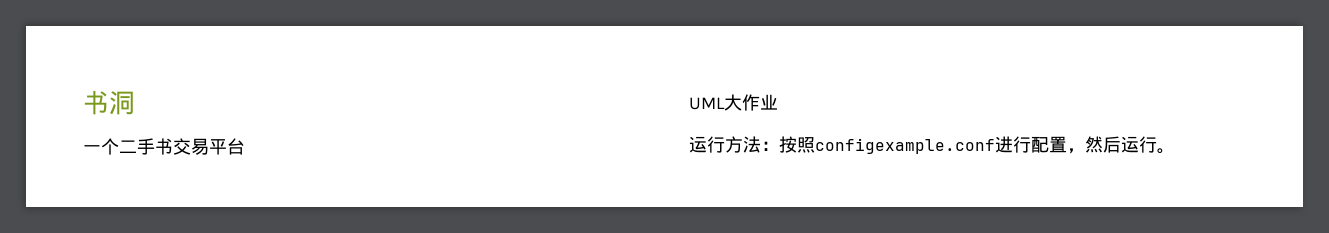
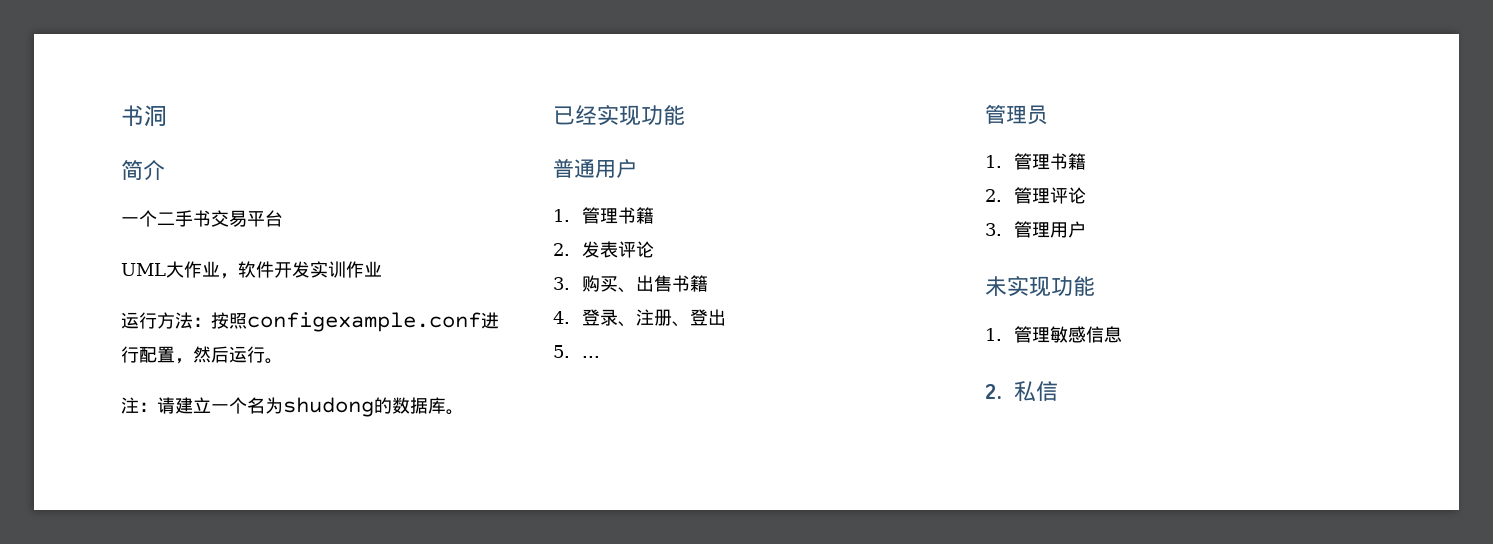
(135, 103) none -> [121,160,165,181] // 简介
(778, 102) none -> [220,261,382,279] ，软件开发实训作业
(1175, 151) none -> [121,397,464,417] [553,105,685,126] [553,159,637,178] [553,207,654,224] [553,241,654,258] [553,275,708,293] [553,309,726,327] [553,345,600,358] [985,104,1048,125] [985,153,1086,170] [985,187,1086,204] [985,221,1086,238] [985,276,1095,297] [985,326,1122,343] [985,381,1058,402] // 注：请建立一个名为shudong的数据库。 // 已经实现功能 // 普通用户 // 1.管理书籍 // 2.发表评论 // 3.购买、出售书籍 // 4.登录、注册、登出 // 5. ... // 管理员 // 1.管理书籍 // 2.管理评论 // 3.管理用户 // 未实现功能 // 1.管理敏感信息 // 2.私信

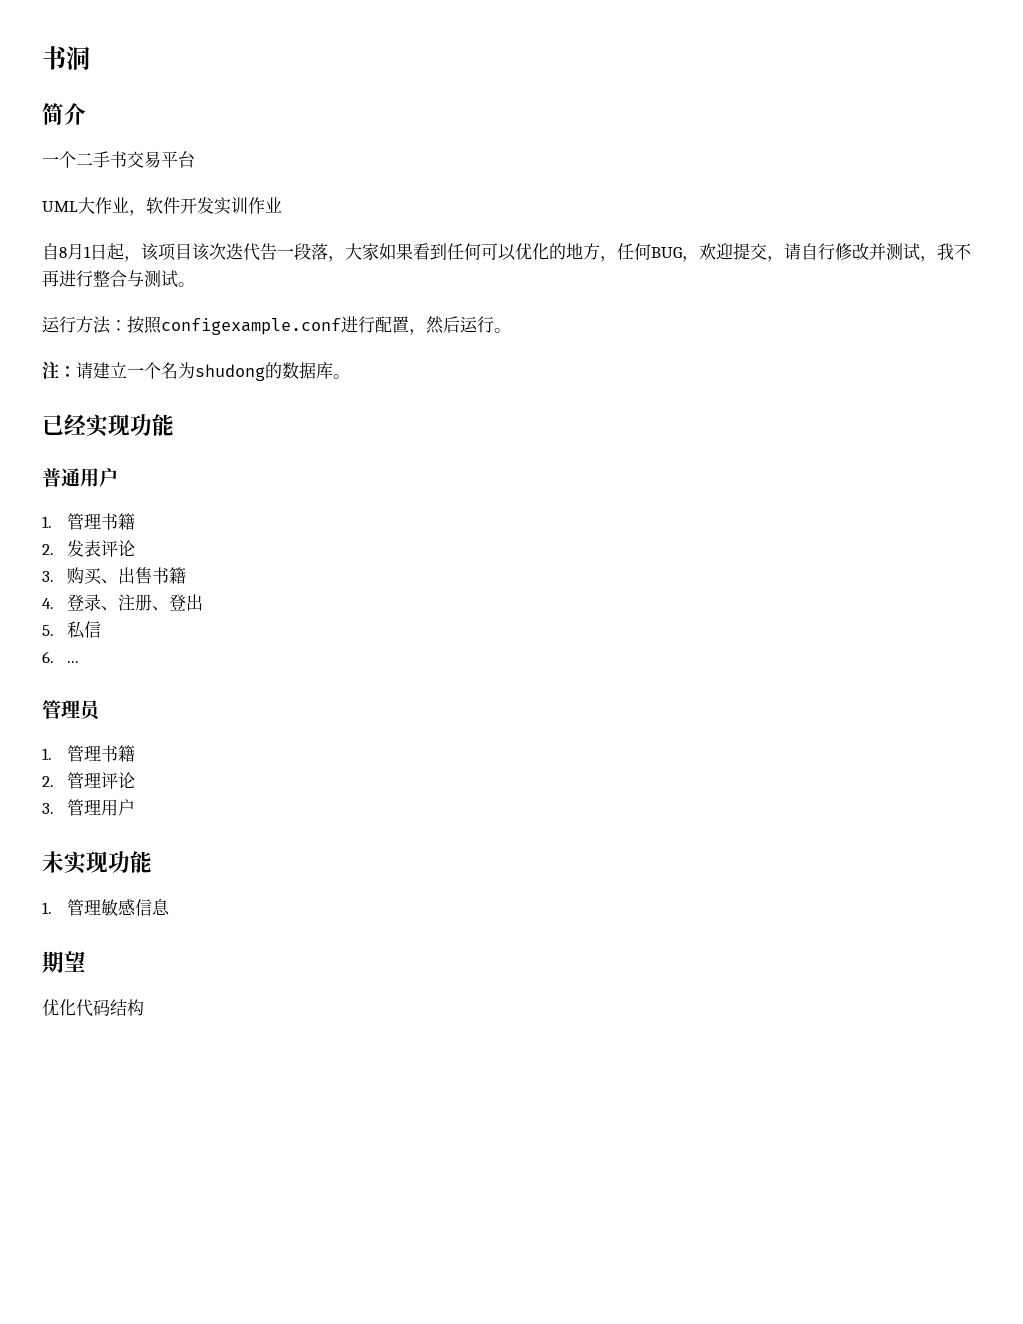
(382, 269) none -> [42,243,971,262] [42,270,195,288] // 自8月1日起，该项目该次迭代告一段落，大家如果看到任何可以优化的地方，任何BUG，欢迎提交，请自行修改并测试，我不再进行整合与测试。
(570, 351) none -> [67,621,102,639] [42,651,54,663] 私信 // 6.
[985,381,1058,402] 2.私信 -> [42,951,86,973] [42,999,144,1017] 期望 // 优化代码结构

